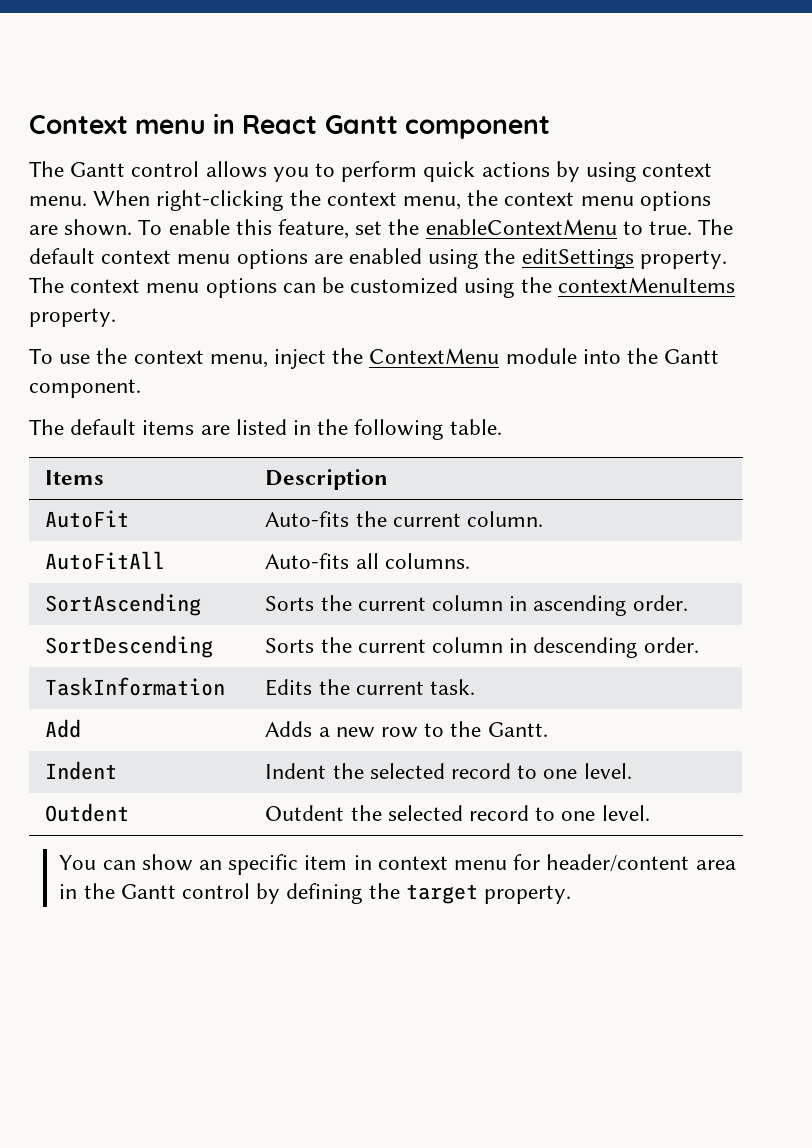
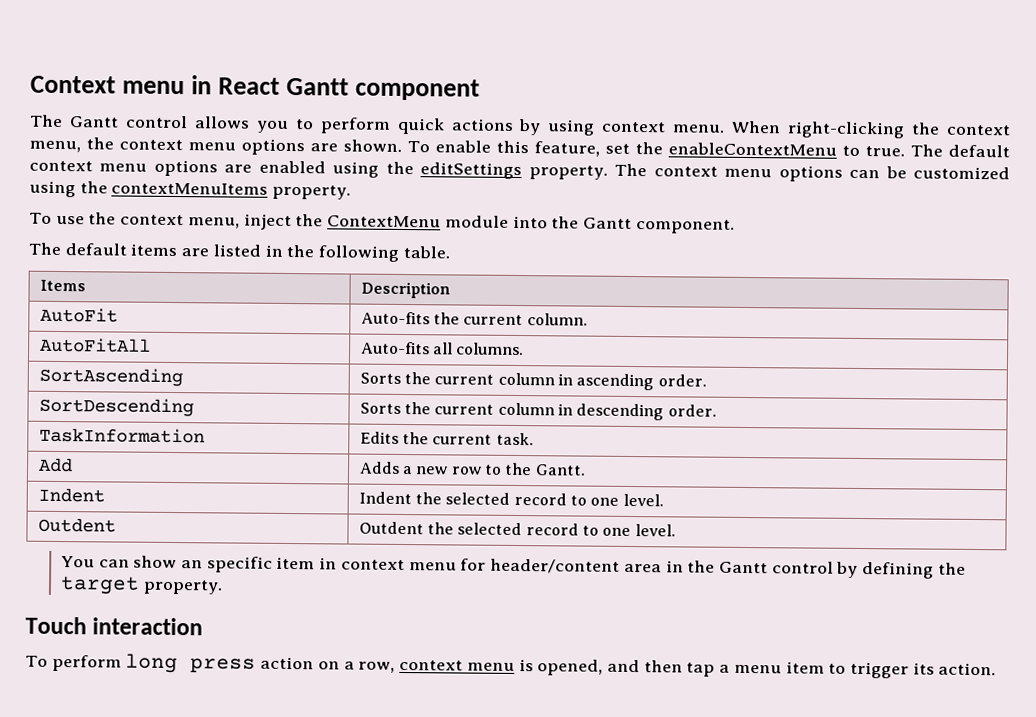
(572, 894) none -> [25,616,204,636] [25,653,997,679] // Touch interaction // To perform long press action on a row, context menu is opened, and then tap a menu item to trigger its action.

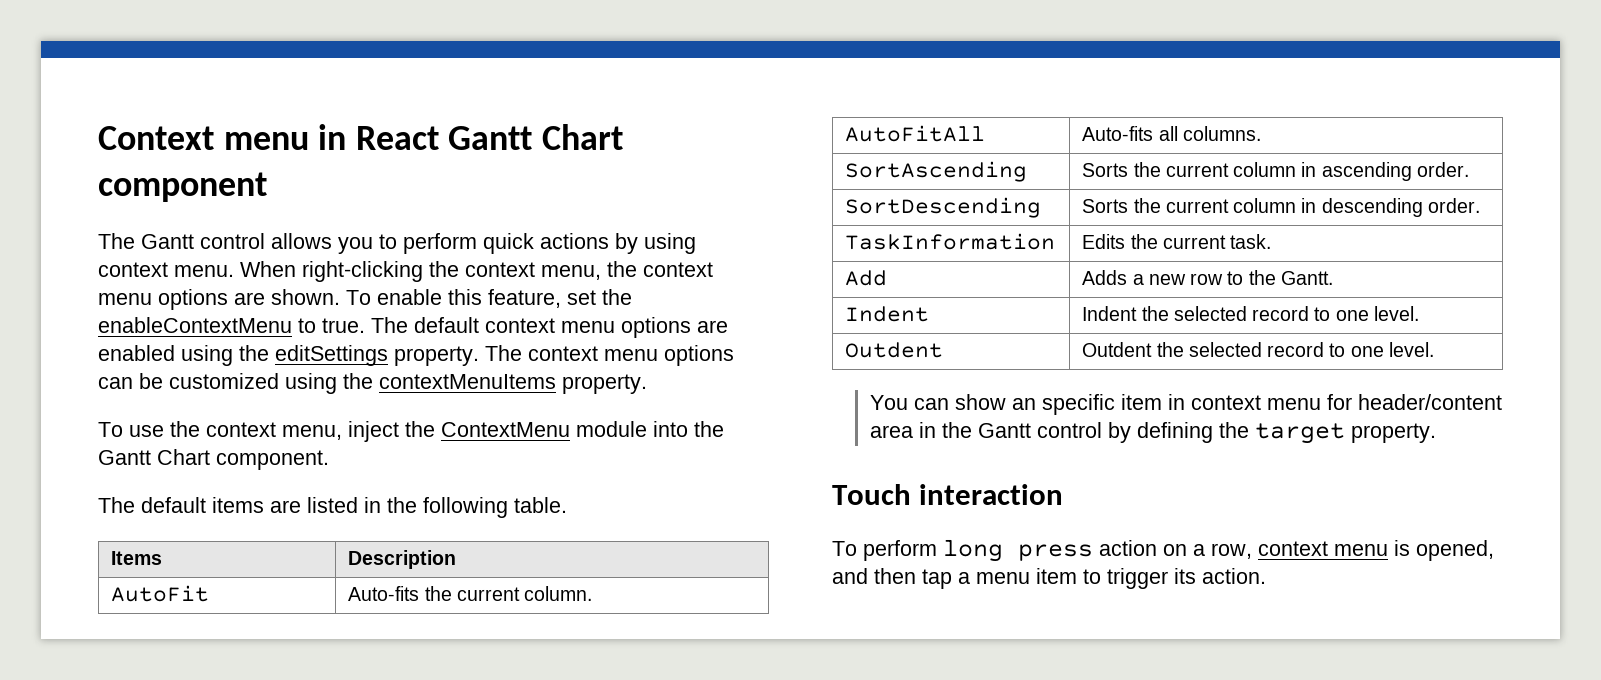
(350, 86) none -> [541,124,623,150] Chart
(632, 223) none -> [157,449,210,465] Chart

